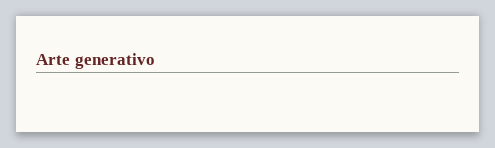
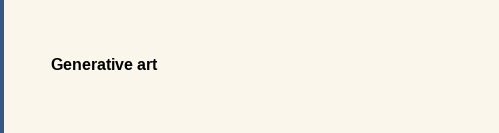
[36,53,155,69] Arte generativo -> [51,58,159,70] Generative art

